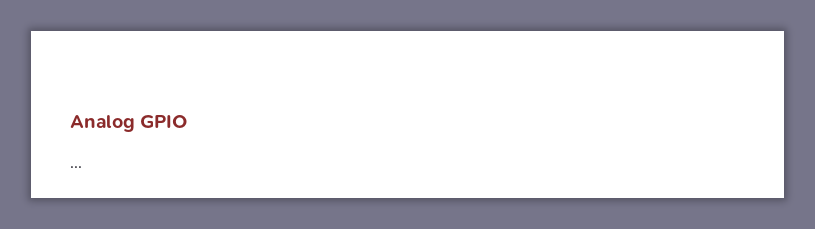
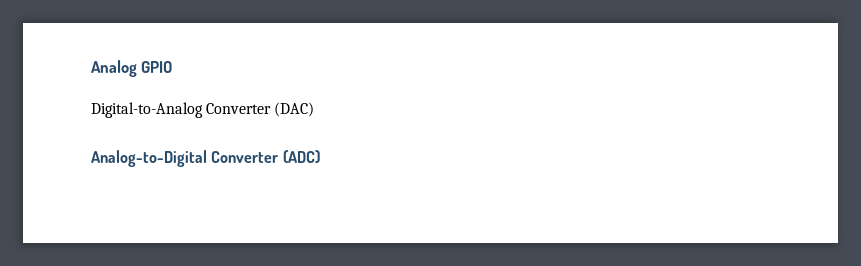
[70,166,82,168] ... -> [91,102,315,118] [91,150,320,167] Digital-to-Analog Converter (DAC) // Analog-to-Digital Converter (ADC)

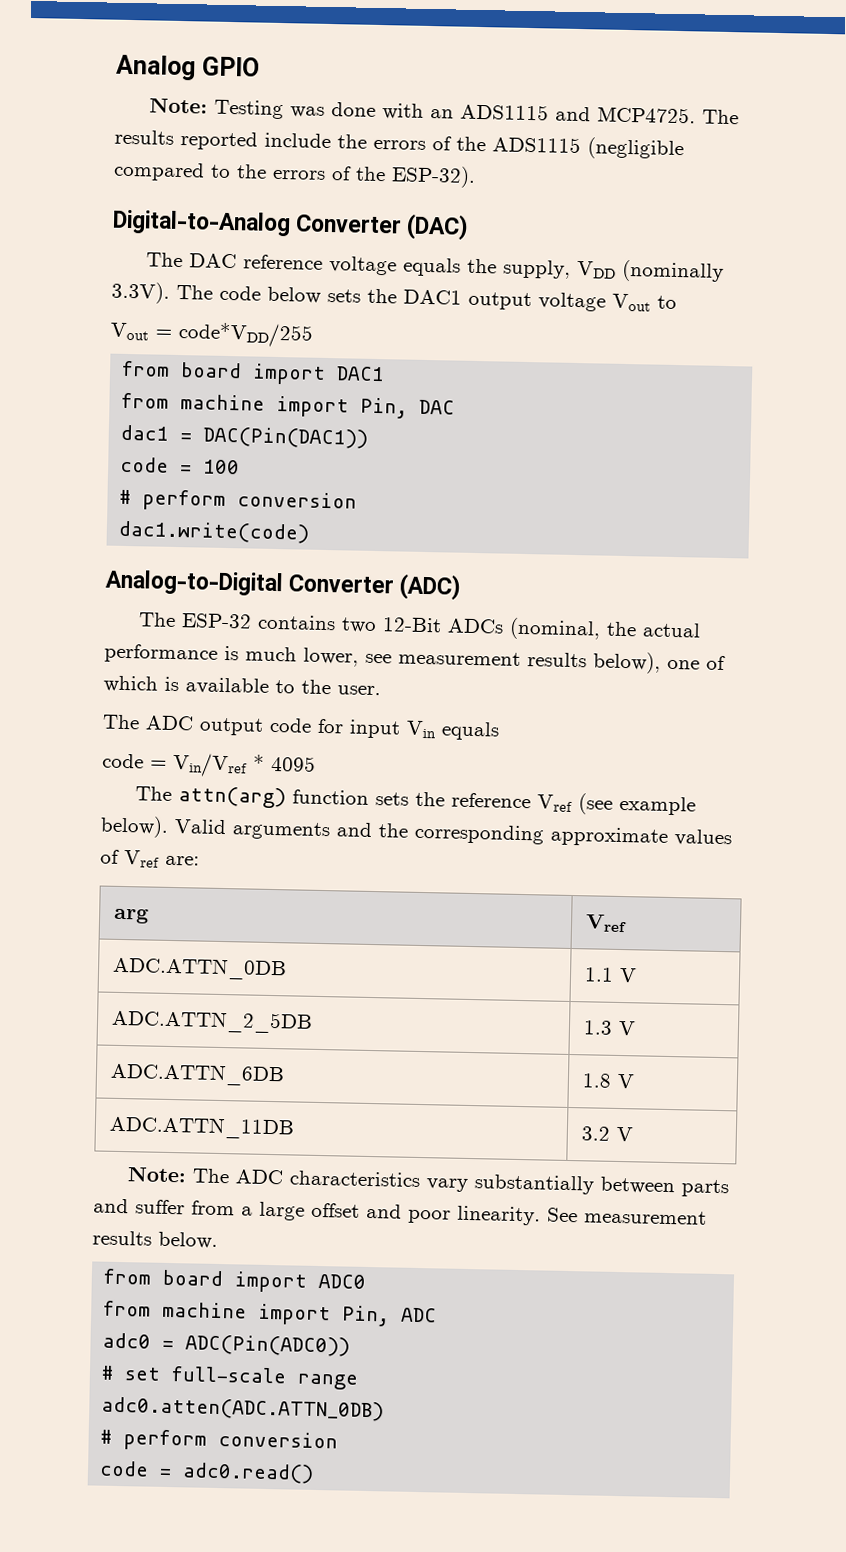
[91,102,315,118] [91,150,320,167] Digital-to-Analog Converter (DAC) // Analog-to-Digital Converter (ADC) -> [148,97,739,125] [114,129,684,161] [113,161,476,188] [112,209,470,241] [145,252,724,283] [111,281,677,312] [110,322,314,348] [121,360,386,385] [121,392,456,419] [120,424,369,449] [120,456,241,475] [119,489,358,511] [118,520,311,544] [105,569,463,601] [137,612,701,641] [104,643,726,674] [103,675,381,696] [102,714,500,741] [102,752,316,778] [134,786,696,816] [100,815,732,847] [100,849,200,868] [112,907,149,924] [584,914,627,933] [111,956,287,981] [583,967,637,983] [110,1009,313,1034] [582,1020,636,1036] [109,1062,285,1087] [581,1073,635,1089] [108,1115,295,1140] [580,1126,633,1142] [126,1166,729,1198] [93,1198,707,1226] [92,1230,218,1249] [103,1268,367,1293] [103,1300,438,1327] [102,1332,351,1357] [101,1365,359,1390] [101,1396,385,1422] [100,1429,339,1451] [99,1460,315,1484] Note: Testing was done with an ADS1115 and MCP4725. The results reported include the errors of the ADS1115 (negligible compared to the errors of the ESP-32). // Digital-to-Analog Converter (DAC) // The DAC reference voltage equals the supply, VDD (nominally 3.3V). The code below sets the DAC1 output voltage Vout to // Vout = code*VDD/255 // from board import DAC1 // from machine import Pin, DAC // dac1 = DAC(Pin(DAC1)) // code = 100 // # perform conversion // dac1.write(code) // Analog-to-Digital Converter (ADC) // The ESP-32 contains two 12-Bit ADCs (nominal, the actual performance is much lower, see measurement results below), one of which is available to the user. // The ADC output code for input Vin equals // code = Vin/Vref * 4095 // The attn(arg) function sets the reference Vref (see example below). Valid arguments and the corresponding approximate values of Vref are: // arg | Vref // ADC.ATTN_0DB | 1.1 V // ADC.ATTN_2_5DB | 1.3 V // ADC.ATTN_6DB | 1.8 V // ADC.ATTN_11DB | 3.2 V // Note: The ADC characteristics vary substantially between parts and suffer from a large offset and poor linearity. See measurement results below. // from board import ADC0 // from machine import Pin, ADC // adc0 = ADC(Pin(ADC0)) // # set full-scale range // adc0.atten(ADC.ATTN_0DB) // # perform conversion // code = adc0.read()

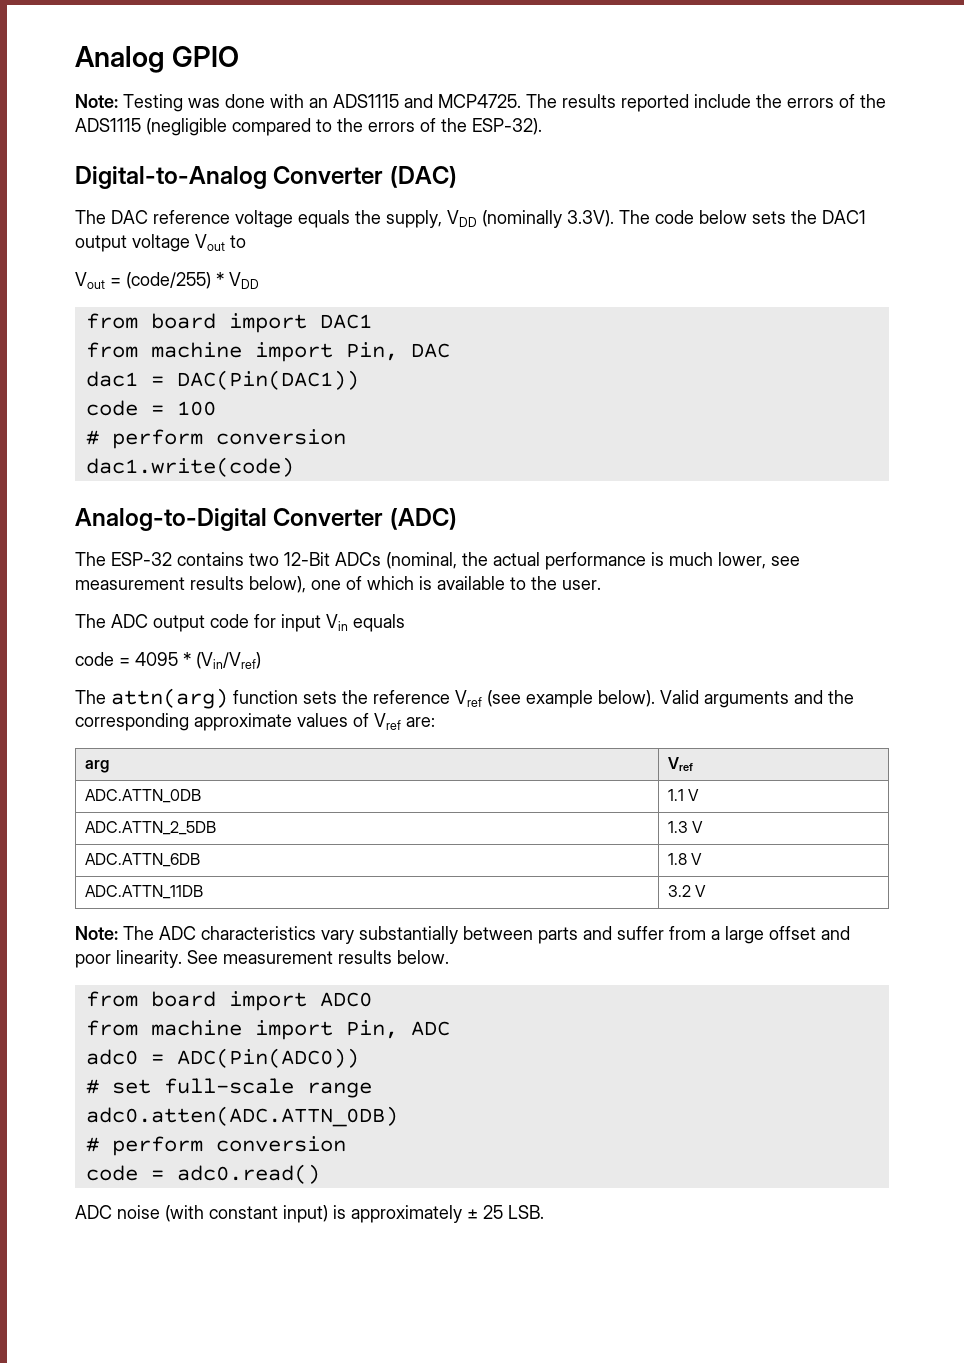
[178,322,314,348] code*VDD/255 -> [126,272,259,289] (code/255) * VDD
[172,752,316,778] Vin/Vref * 4095 -> [135,652,261,669] 4095 * (Vin/Vref)
(315, 1473) none -> [75,1205,544,1223] // ADC noise (with constant input) is approximately ± 25 LSB.

